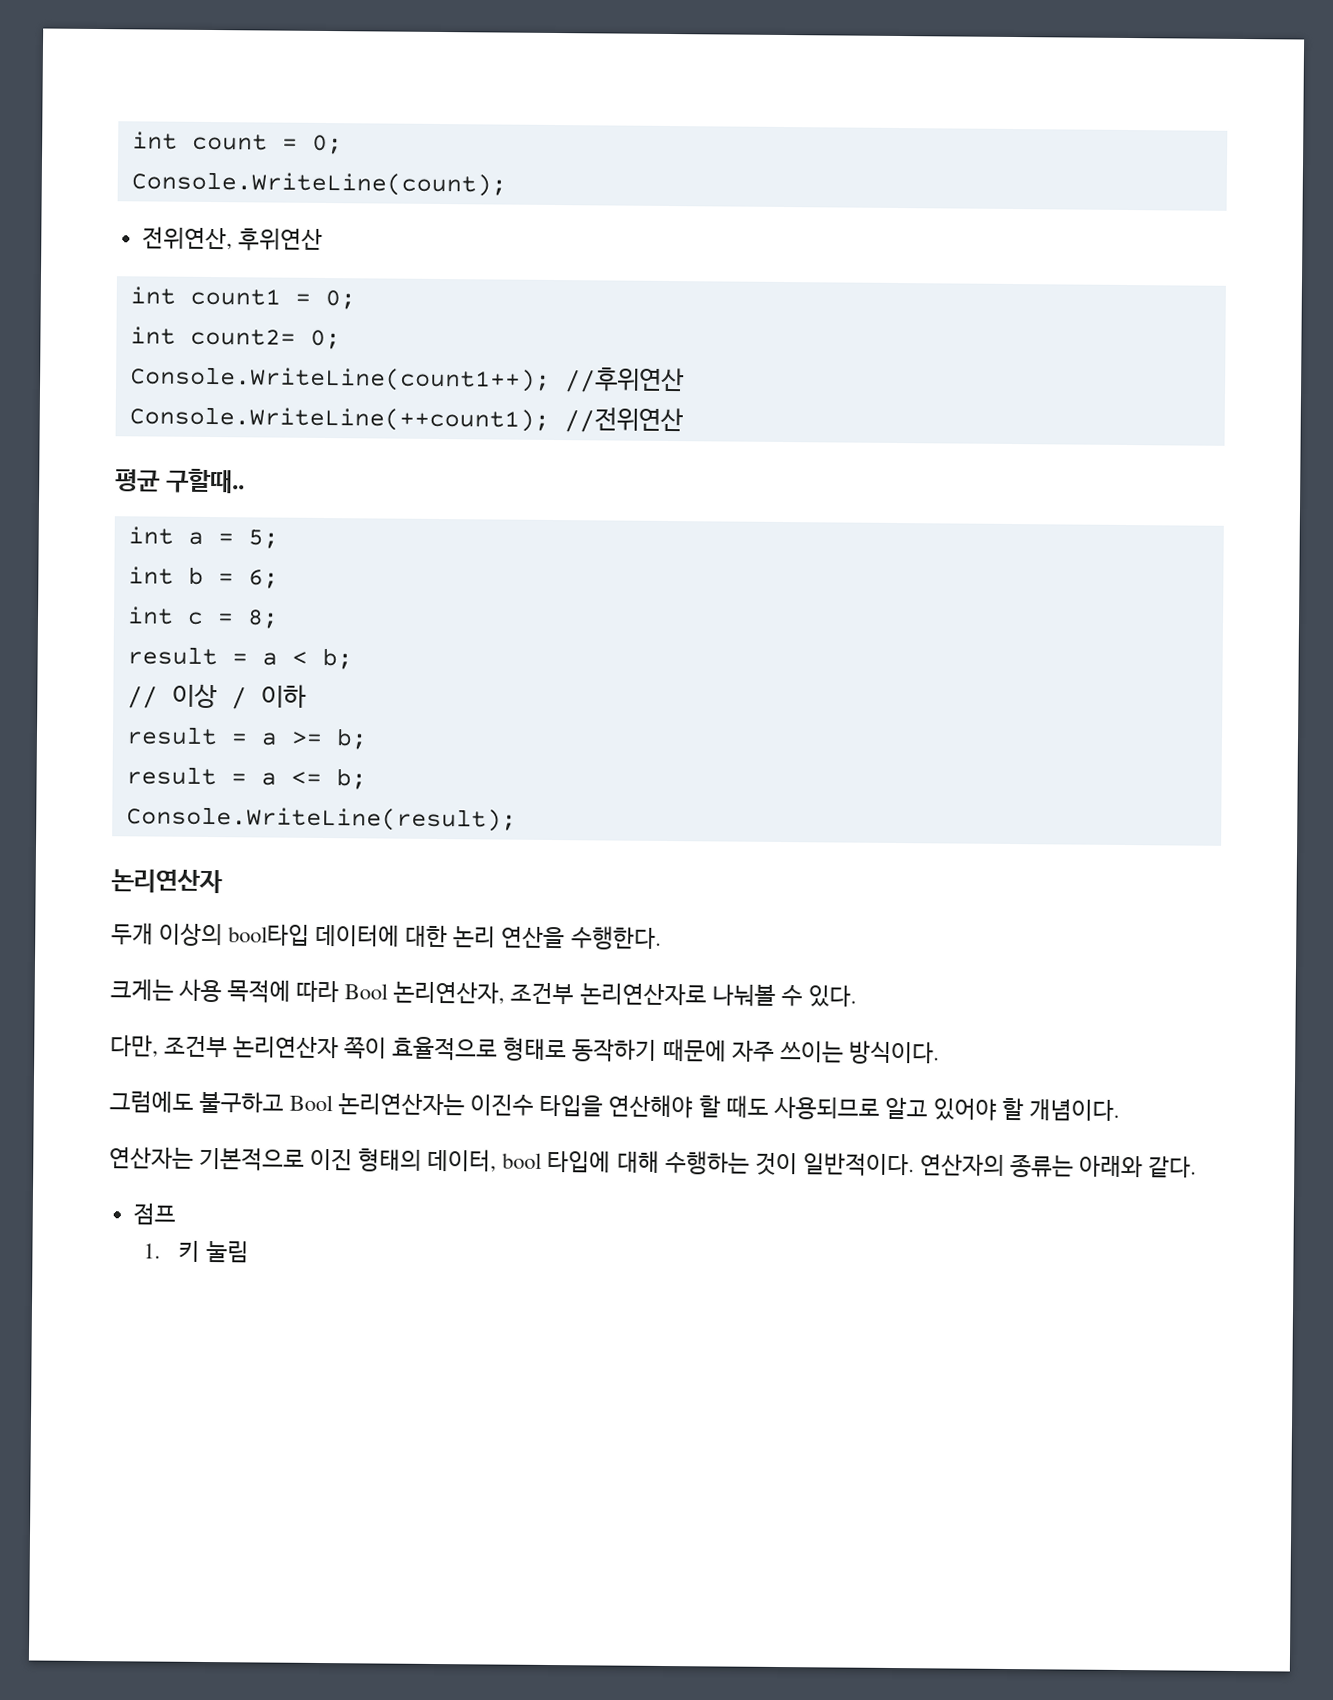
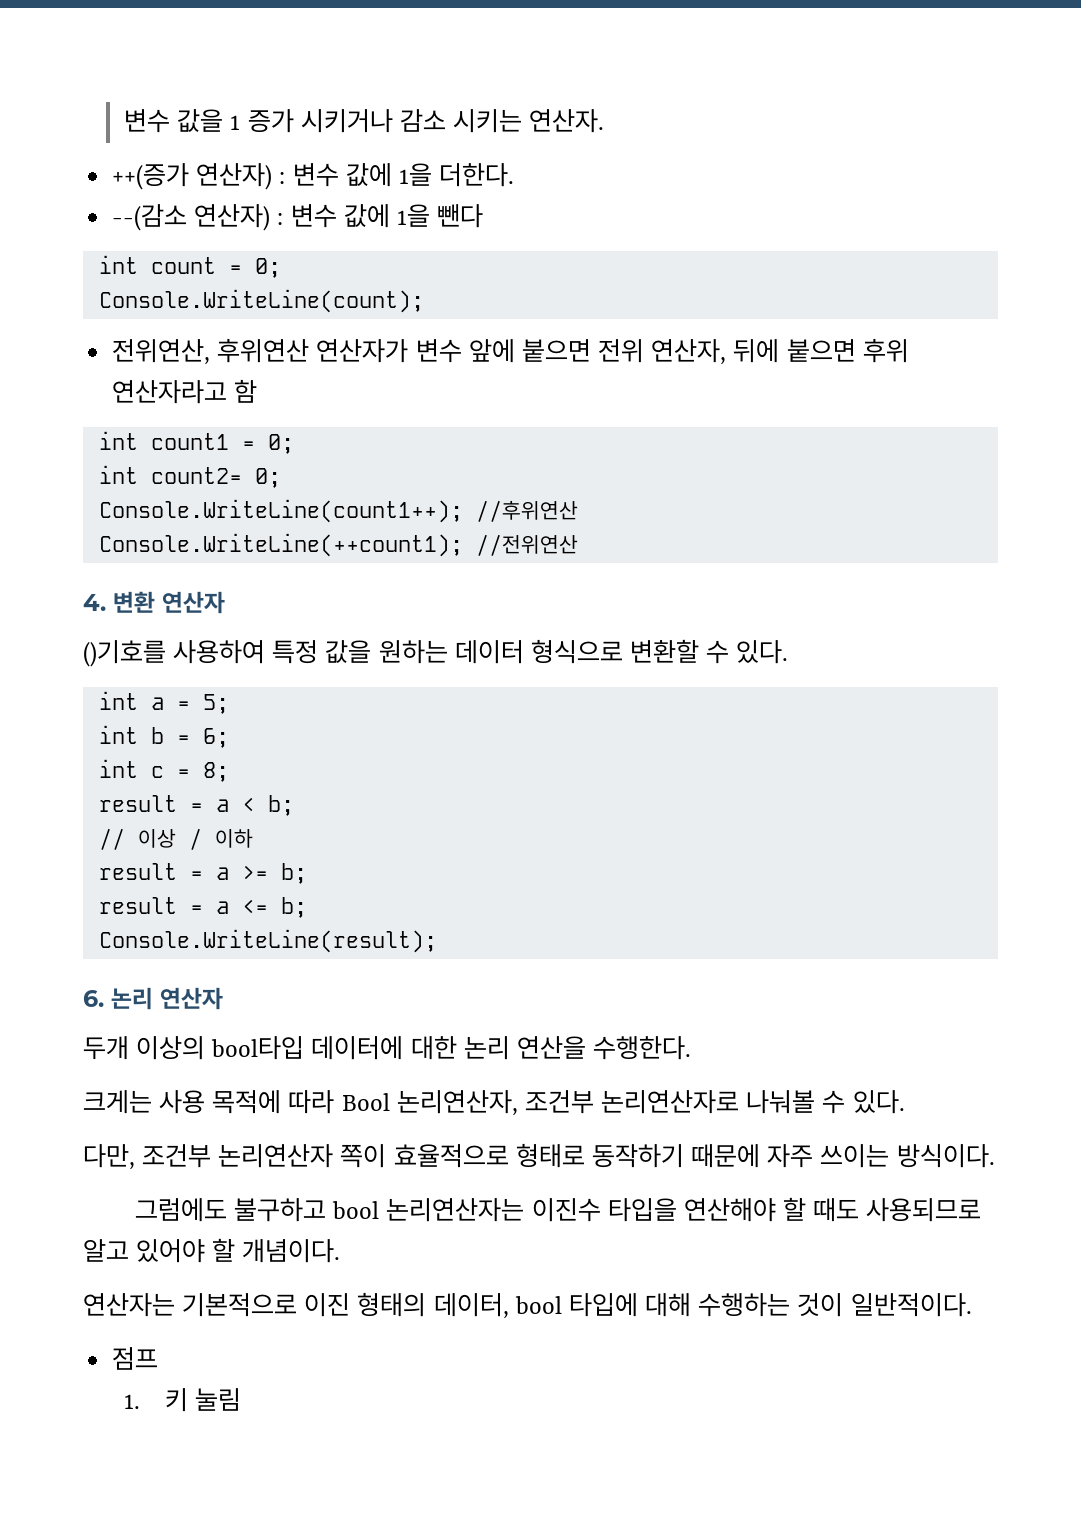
(131, 140) none -> [124,109,605,133] [112,163,515,190] [112,204,484,231] 변수 값을 1 증가 시키거나 감소 시키는 연산자. // ++(증가 연산자) : 변수 값에 1을 더한다. // --(감소 연산자) : 변수 값에 1을 뺀다 //
(323, 239) none -> [316,338,909,365] [112,379,258,404] 연산자가 변수 앞에 붙으면 전위 연산자, 뒤에 붙으면 후위 연산자라고 함
[115,468,245,494] 평균 구할때.. -> [83,591,225,614] [83,639,789,667] 4. 변환 연산자 // ()기호를 사용하여 특정 값을 원하는 데이터 형식으로 변환할 수 있다.
[111,869,223,894] 논리연산자 -> [83,987,223,1010] 6. 논리 연산자
[289,1094,334,1112] Bool -> [332,1201,380,1219] bool
[919,1154,1198,1178] 연산자의 종류는 아래와 같다. -> (972, 1305) none

